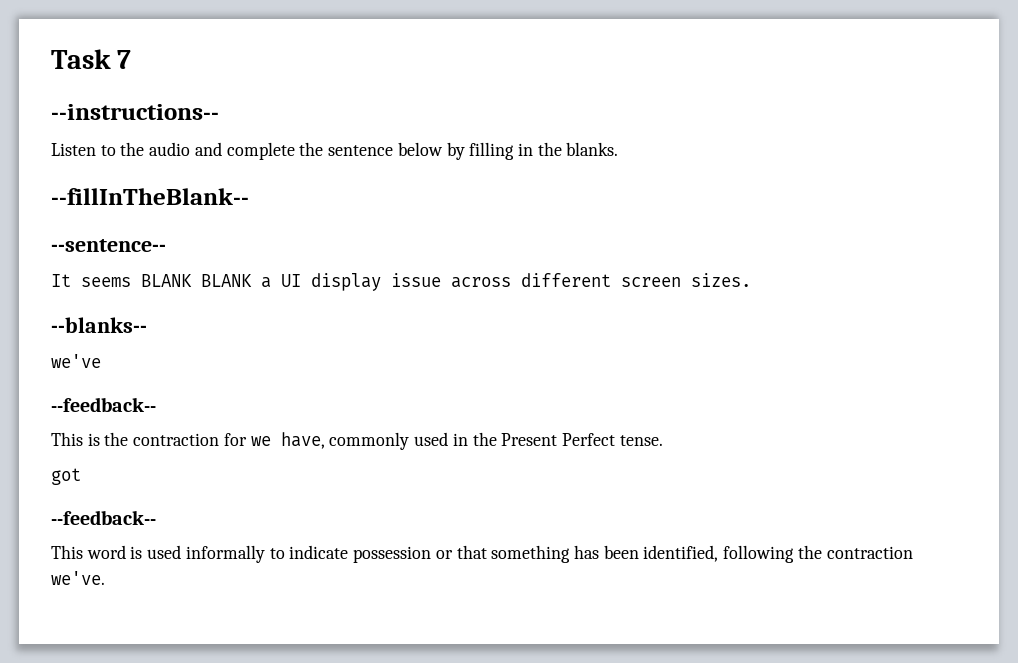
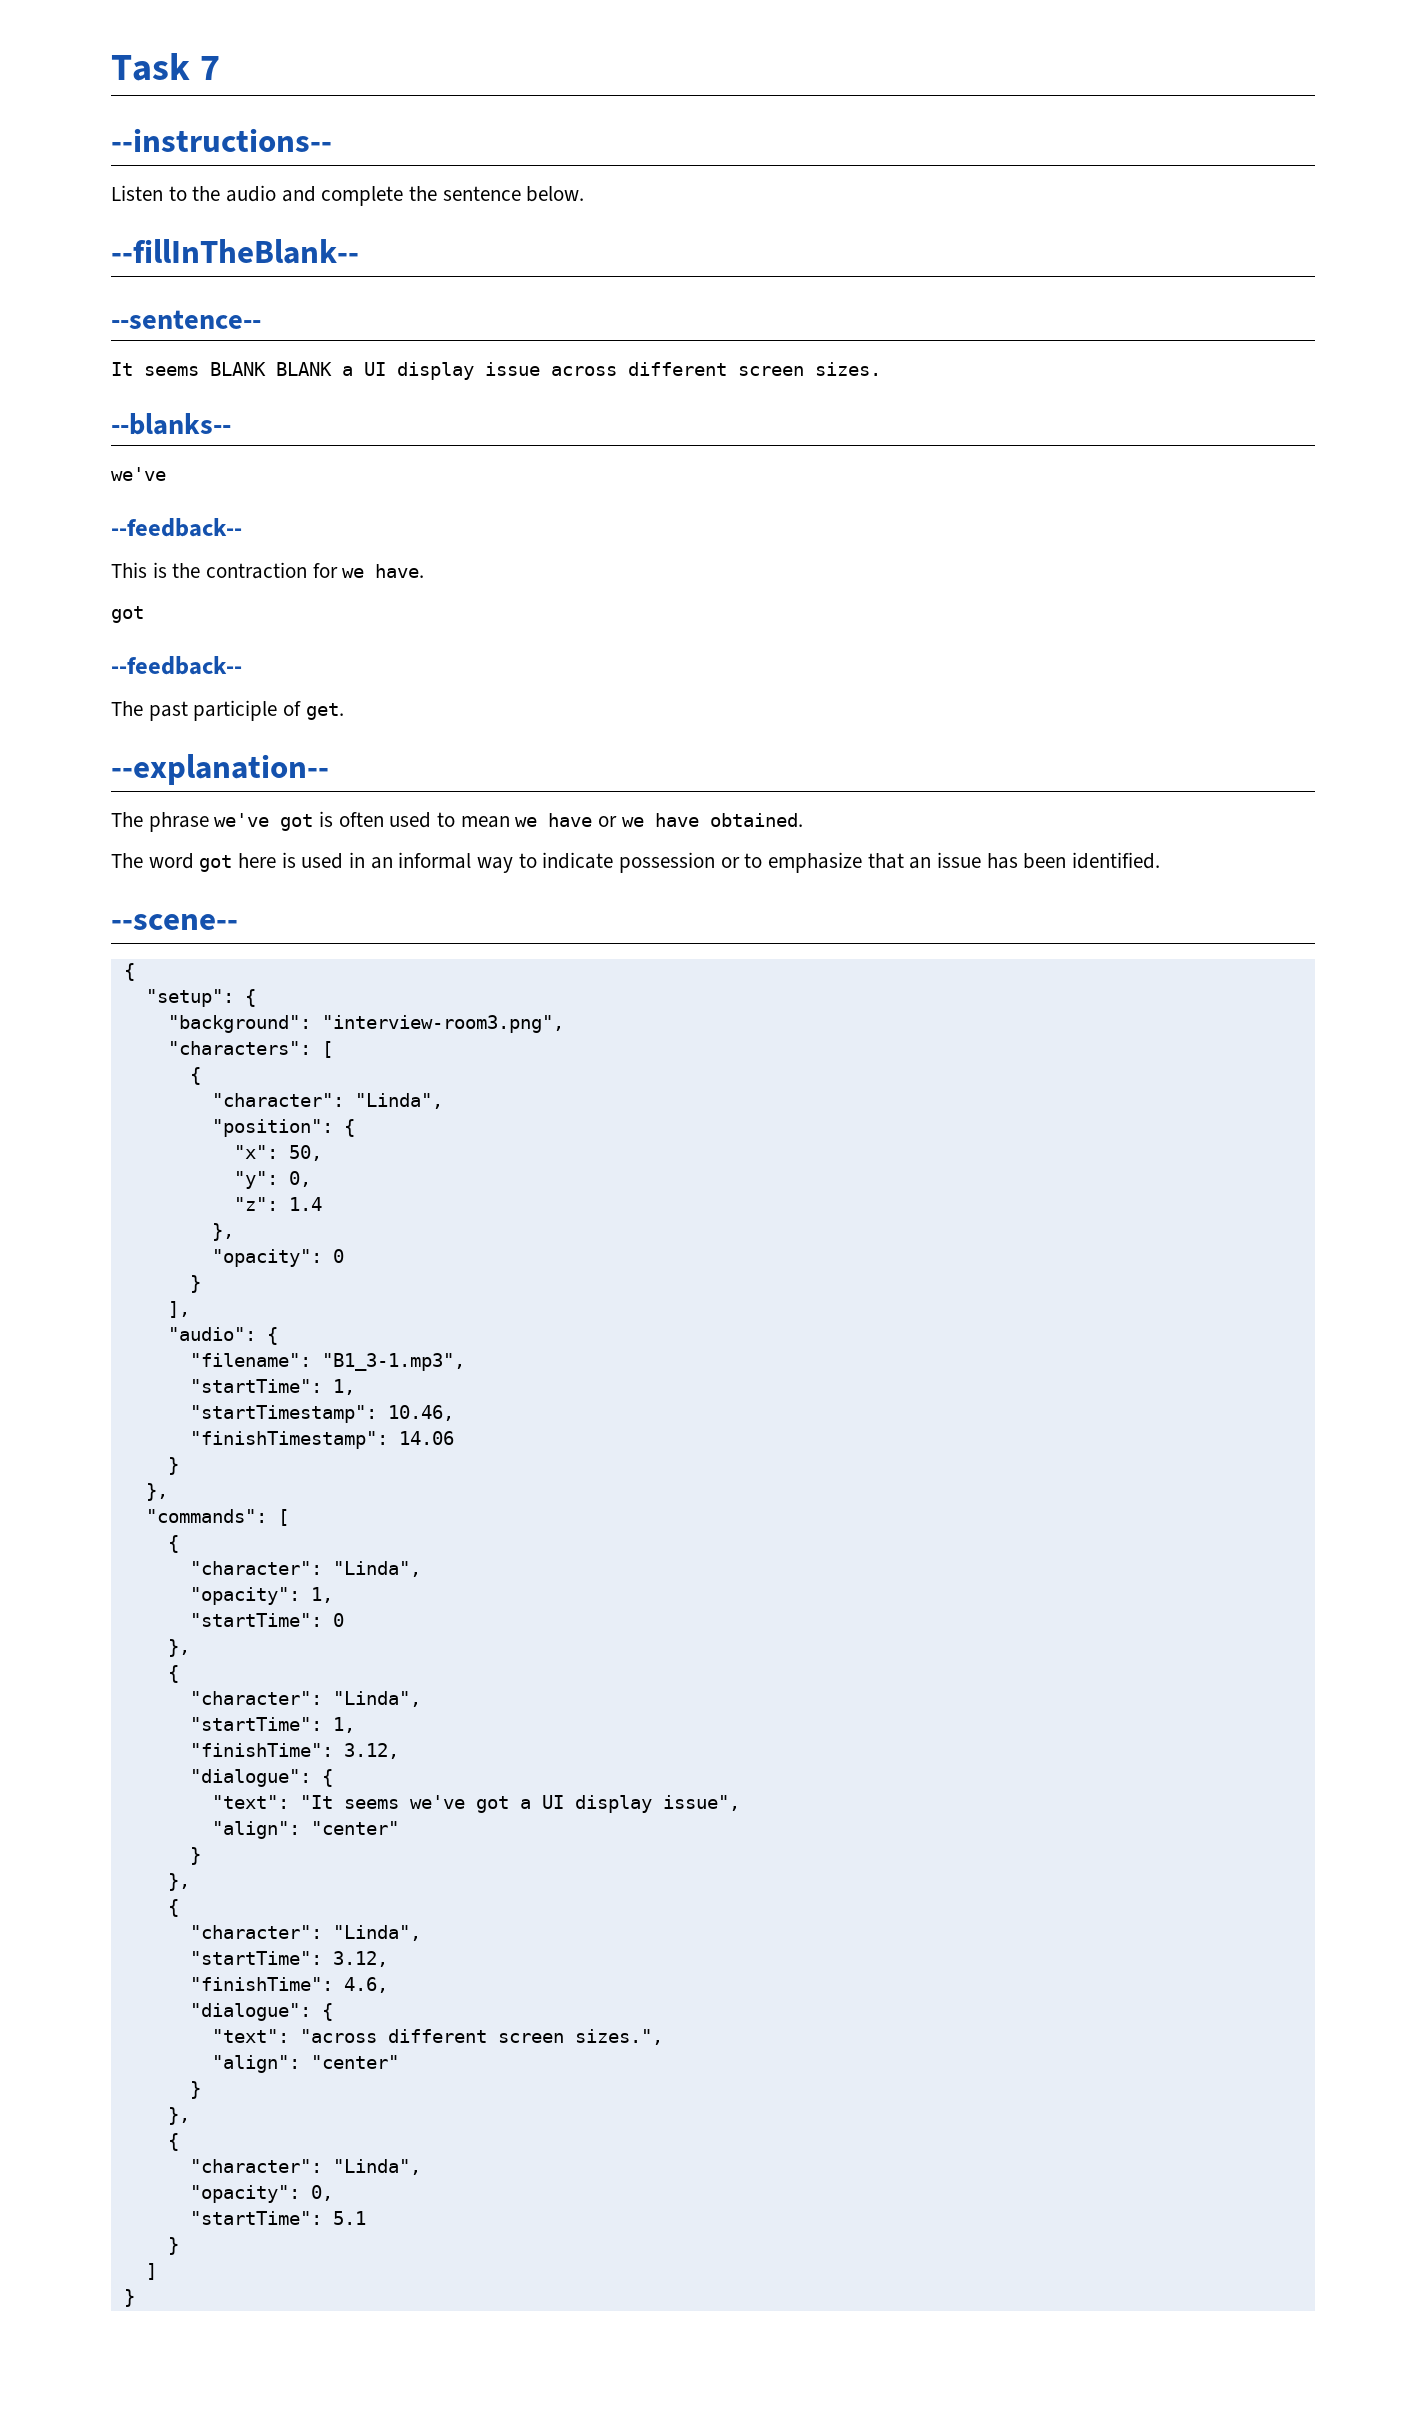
[397,142,619,160] below by filling in the blanks. -> [526,186,585,202] below.
[280,432,663,450] [51,468,81,485] [51,510,156,525] [51,545,913,563] [51,571,105,585] have, commonly used in the Present Perfect tense. // got // --feedback-- // This word is used informally to indicate possession or that something has been identified, following the contraction we've. -> [375,564,425,578] [111,606,144,623] [111,656,242,675] [111,700,344,721] [111,754,329,785] [111,811,803,832] [111,852,1161,873] [111,914,238,930] [123,963,135,981] [145,989,256,1007] [167,1015,564,1033] [167,1041,333,1058] [189,1067,201,1085] [211,1093,443,1109] [211,1119,355,1137] [233,1145,322,1161] [233,1171,311,1189] [233,1197,322,1211] [211,1223,234,1241] [211,1249,344,1267] [189,1275,201,1293] [167,1301,190,1318] [167,1327,278,1345] [189,1353,465,1371] [189,1379,355,1395] [189,1405,454,1423] [189,1431,454,1449] [167,1457,179,1475] [145,1483,168,1501] [145,1509,289,1526] [167,1535,179,1553] [189,1561,421,1577] [189,1587,333,1605] [189,1613,344,1627] [167,1639,190,1657] [167,1665,179,1683] [189,1691,421,1707] [189,1717,355,1733] [189,1743,399,1759] [189,1769,333,1787] [211,1795,740,1813] [211,1821,399,1839] [189,1847,201,1865] [167,1873,190,1891] [167,1899,179,1917] [189,1925,421,1941] [189,1951,388,1967] [189,1977,388,1993] [189,2003,333,2021] [211,2029,663,2045] [211,2055,399,2073] [189,2081,201,2099] [167,2107,190,2125] [167,2133,179,2151] [189,2159,421,2175] [189,2185,333,2203] [189,2211,366,2225] [167,2237,179,2255] [145,2263,157,2280] [123,2289,135,2307] have. // got // --feedback-- // The past participle of get. // --explanation-- // The phrase we've got is often used to mean we have or we have obtained. // The word got here is used in an informal way to indicate possession or to emphasize that an issue has been identified. // --scene-- // { // "setup": { // "background": "interview-room3.png", // "characters": [ // { // "character": "Linda", // "position": { // "x": 50, // "y": 0, // "z": 1.4 // }, // "opacity": 0 // } // ], // "audio": { // "filename": "B1_3-1.mp3", // "startTime": 1, // "startTimestamp": 10.46, // "finishTimestamp": 14.06 // } // }, // "commands": [ // { // "character": "Linda", // "opacity": 1, // "startTime": 0 // }, // { // "character": "Linda", // "startTime": 1, // "finishTime": 3.12, // "dialogue": { // "text": "It seems we've got a UI display issue", // "align": "center" // } // }, // { // "character": "Linda", // "startTime": 3.12, // "finishTime": 4.6, // "dialogue": { // "text": "across different screen sizes.", // "align": "center" // } // }, // { // "character": "Linda", // "opacity": 0, // "startTime": 5.1 // } // ] // }

